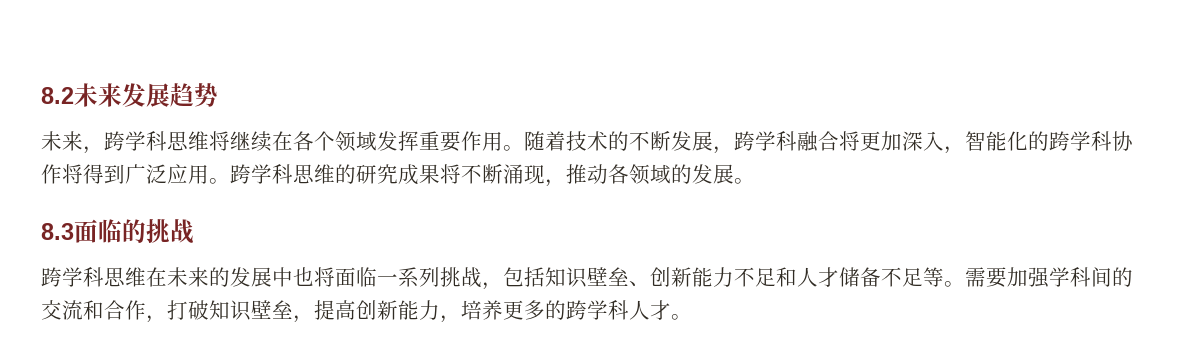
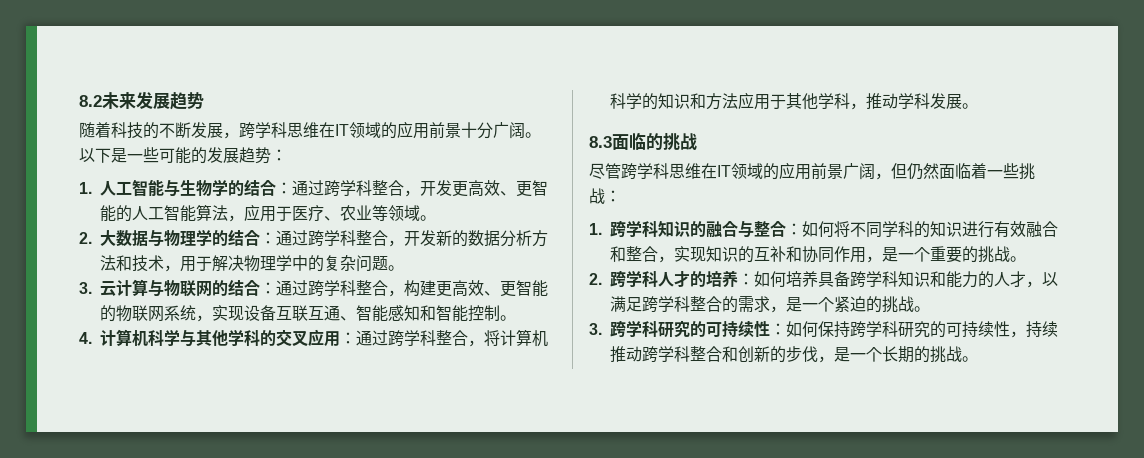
[41,131,608,154] 未来，跨学科思维将继续在各个领域发挥重要作用。随着技术 -> [79,122,143,139] 随着科技
[797,131,1134,154] [41,164,692,187] 融合将更加深入，智能化的跨学科协作将得到广泛应用。跨学科思维的研究成果将不断涌现，推动各领域的 -> [287,121,541,139] [79,147,287,164] [79,179,548,197] [100,204,436,222] [79,229,548,247] [100,255,404,272] [79,279,548,297] [100,305,516,322] [79,329,548,347] [610,92,930,110] 思维在IT领域的应用前景十分广阔。以下是一些可能的发展趋势： // 1.人工智能与生物学的结合：通过跨学科整合，开发更高效、更智能的人工智能算法，应用于医疗、农业等领域。 // 2.大数据与物理学的结合：通过跨学科整合，开发新的数据分析方法和技术，用于解决物理学中的复杂问题。 // 3.云计算与物联网的结合：通过跨学科整合，构建更高效、更智能的物联网系统，实现设备互联互通、智能感知和智能控制。 // 4.计算机科学与其他学科的交叉应用：通过跨学科整合，将计算机科学的知识和方法应用于其他学科，推动学科
[41,267,1133,290] [41,300,671,323] 跨学科思维在未来的发展中也将面临一系列挑战，包括知识壁垒、创新能力不足和人才储备不足等。需要加强学科间的交流和合作，打破知识壁垒，提高创新能力，培养更多的跨学科人才 -> [589,162,1035,180] [589,188,621,205] [589,220,1058,238] [610,246,1026,263] [589,270,1058,288] [610,296,930,313] [589,320,1058,338] [610,346,962,363] 尽管跨学科思维在IT领域的应用前景广阔，但仍然面临着一些挑战： // 1.跨学科知识的融合与整合：如何将不同学科的知识进行有效融合和整合，实现知识的互补和协同作用，是一个重要的挑战。 // 2.跨学科人才的培养：如何培养具备跨学科知识和能力的人才，以满足跨学科整合的需求，是一个紧迫的挑战。 // 3.跨学科研究的可持续性：如何保持跨学科研究的可持续性，持续推动跨学科整合和创新的步伐，是一个长期的挑战

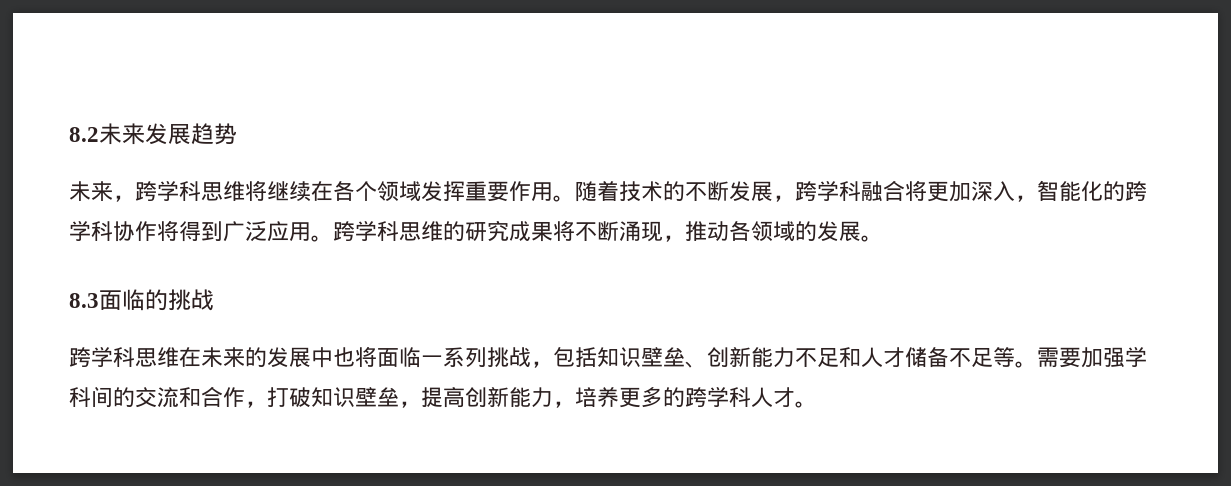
[79,122,143,139] 随着科技 -> [69,180,663,202] 未来，跨学科思维将继续在各个领域发挥重要作用。随着技术
[287,121,541,139] [79,147,287,164] [79,179,548,197] [100,204,436,222] [79,229,548,247] [100,255,404,272] [79,279,548,297] [100,305,516,322] [79,329,548,347] [610,92,930,110] 思维在IT领域的应用前景十分广阔。以下是一些可能的发展趋势： // 1.人工智能与生物学的结合：通过跨学科整合，开发更高效、更智能的人工智能算法，应用于医疗、农业等领域。 // 2.大数据与物理学的结合：通过跨学科整合，开发新的数据分析方法和技术，用于解决物理学中的复杂问题。 // 3.云计算与物联网的结合：通过跨学科整合，构建更高效、更智能的物联网系统，实现设备互联互通、智能感知和智能控制。 // 4.计算机科学与其他学科的交叉应用：通过跨学科整合，将计算机科学的知识和方法应用于其他学科，推动学科 -> [861,180,1147,202] [69,220,817,242] 融合将更加深入，智能化的跨学科协作将得到广泛应用。跨学科思维的研究成果将不断涌现，推动各领域的
[589,162,1035,180] [589,188,621,205] [589,220,1058,238] [610,246,1026,263] [589,270,1058,288] [610,296,930,313] [589,320,1058,338] [610,346,962,363] 尽管跨学科思维在IT领域的应用前景广阔，但仍然面临着一些挑战： // 1.跨学科知识的融合与整合：如何将不同学科的知识进行有效融合和整合，实现知识的互补和协同作用，是一个重要的挑战。 // 2.跨学科人才的培养：如何培养具备跨学科知识和能力的人才，以满足跨学科整合的需求，是一个紧迫的挑战。 // 3.跨学科研究的可持续性：如何保持跨学科研究的可持续性，持续推动跨学科整合和创新的步伐，是一个长期的挑战 -> [69,346,1147,368] [69,386,795,408] 跨学科思维在未来的发展中也将面临一系列挑战，包括知识壁垒、创新能力不足和人才储备不足等。需要加强学科间的交流和合作，打破知识壁垒，提高创新能力，培养更多的跨学科人才

